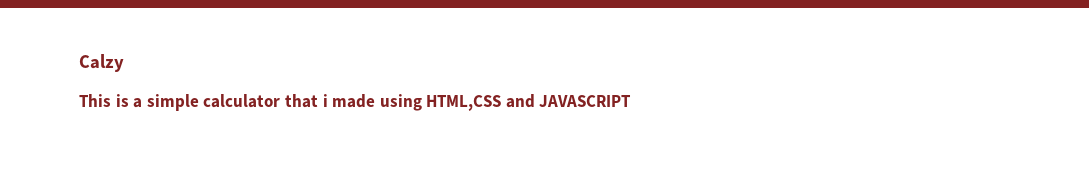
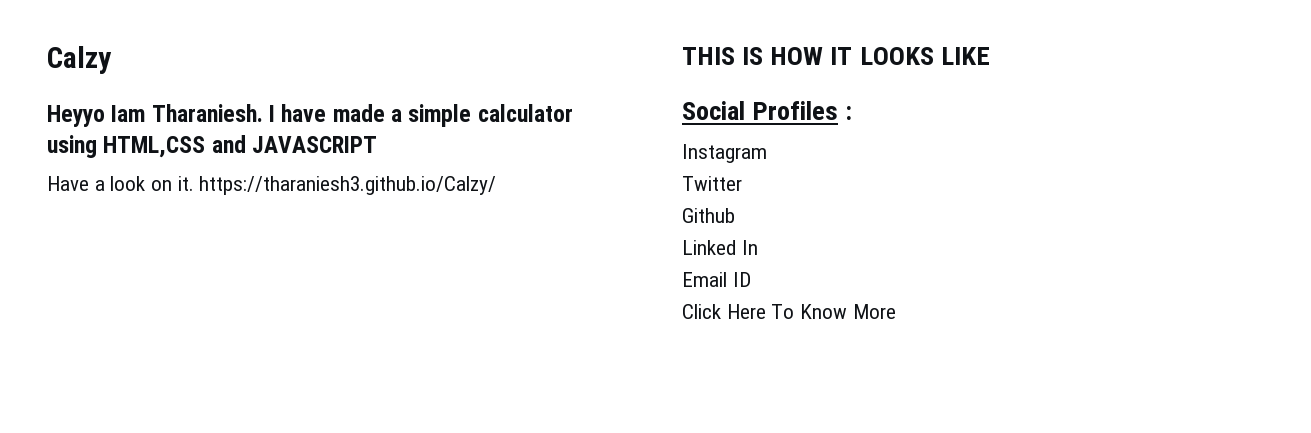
[79,94,632,111] This is a simple calculator that i made using HTML,CSS and JAVASCRIPT -> [47,104,573,127] [47,135,378,158] [47,176,497,195] [682,47,990,65] [682,101,853,120] [682,144,767,163] [682,176,742,191] [682,208,735,223] [682,240,758,255] [682,272,751,287] [682,304,896,319] Heyyo Iam Tharaniesh. I have made a simple calculator using HTML,CSS and JAVASCRIPT // Have a look on it. https://tharaniesh3.github.io/Calzy/ // THIS IS HOW IT LOOKS LIKE // Social Profiles : // Instagram // Twitter // Github // Linked In // Email ID // Click Here To Know More

